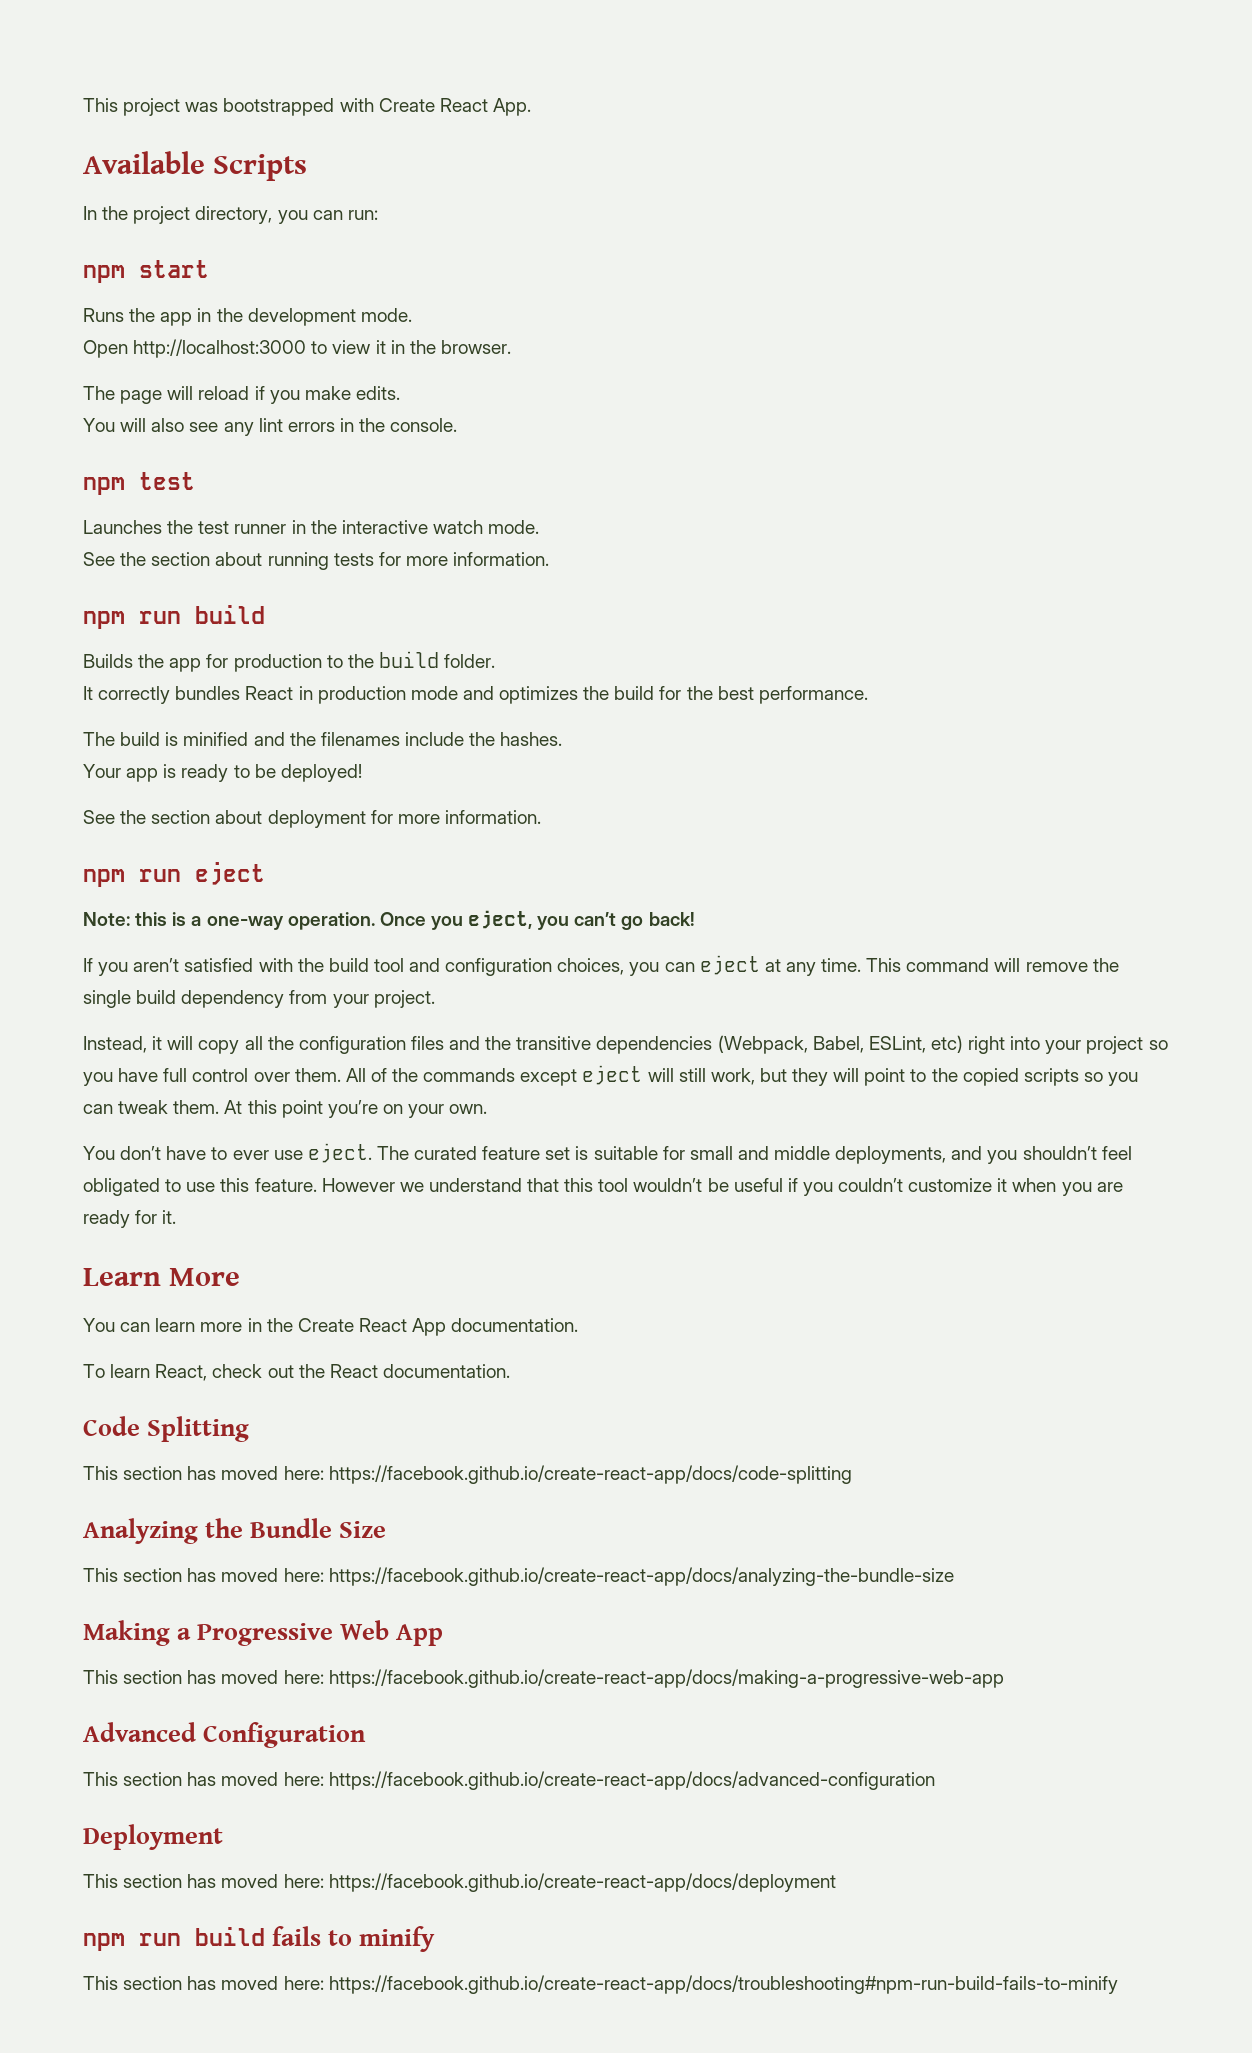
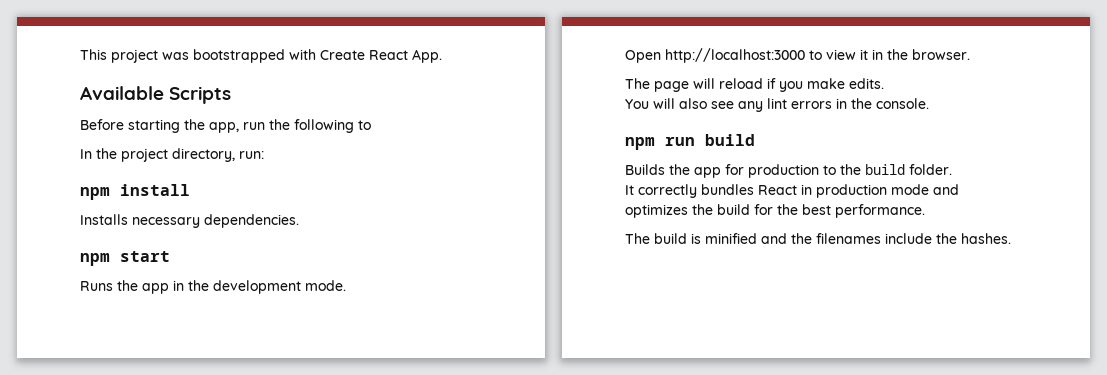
(308, 167) none -> [80,119,371,133] // Before starting the app, run the following to
[277,210,343,224] you can -> (235, 155) none
(378, 215) none -> [80,184,190,200] [80,214,299,228] // npm install // Installs necessary dependencies.
[83,472,195,495] [83,520,540,534] [83,552,550,570] // npm test // Launches the test runner in the interactive watch mode. // See the section about running tests for more information. -> (929, 103) none
[83,764,362,782] [83,810,541,828] [83,862,265,887] [83,910,695,930] [83,955,1119,976] [83,990,435,1008] [83,1035,1168,1054] [83,1065,1139,1086] [83,1100,488,1118] [83,1143,1132,1164] [83,1178,1123,1196] [83,1210,177,1228] [83,1268,241,1286] [83,1318,579,1336] [83,1364,510,1381] [83,1416,250,1442] [83,1465,852,1484] [83,1518,387,1544] [83,1567,954,1586] [83,1620,444,1646] [83,1669,1004,1688] [83,1722,367,1748] [83,1771,935,1790] [83,1824,223,1850] [83,1873,836,1892] [83,1926,436,1952] [83,1975,1118,1994] // Your app is ready to be deployed! // See the section about deployment for more information. // npm run eject // Note: this is a one-way operation. Once you eject, you can’t go back! // If you aren’t satisfied with the build tool and configuration choices, you can eject at any time. This command will remove the single build dependency from your project. // Instead, it will copy all the configuration files and the transitive dependencies (Webpack, Babel, ESLint, etc) right into your project so you have full control over them. All of the commands except eject will still work, but they will point to the copied scripts so you can tweak them. At this point you’re on your own. // You don’t have to ever use eject. The curated feature set is suitable for small and middle deployments, and you shouldn’t feel obligated to use this feature. However we understand that this tool wouldn’t be useful if you couldn’t customize it when you are ready for it. // Learn More // You can learn more in the Create React App documentation. // To learn React, check out the React documentation. // Code Splitting // This section has moved here: https://facebook.github.io/create-react-app/docs/code-splitting // Analyzing the Bundle Size // This section has moved here: https://facebook.github.io/create-react-app/docs/analyzing-the-bundle-size // Making a Progressive Web App // This section has moved here: https://facebook.github.io/create-react-app/docs/making-a-progressive-web-app // Advanced Configuration // This section has moved here: https://facebook.github.io/create-react-app/docs/advanced-configuration // Deployment // This section has moved here: https://facebook.github.io/create-react-app/docs/deployment // npm run build fails to minify // This section has moved here: https://facebook.github.io/create-react-app/docs/troubleshooting#npm-run-build-fails-to-minify -> (1011, 238) none

